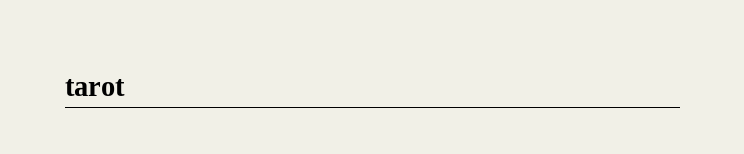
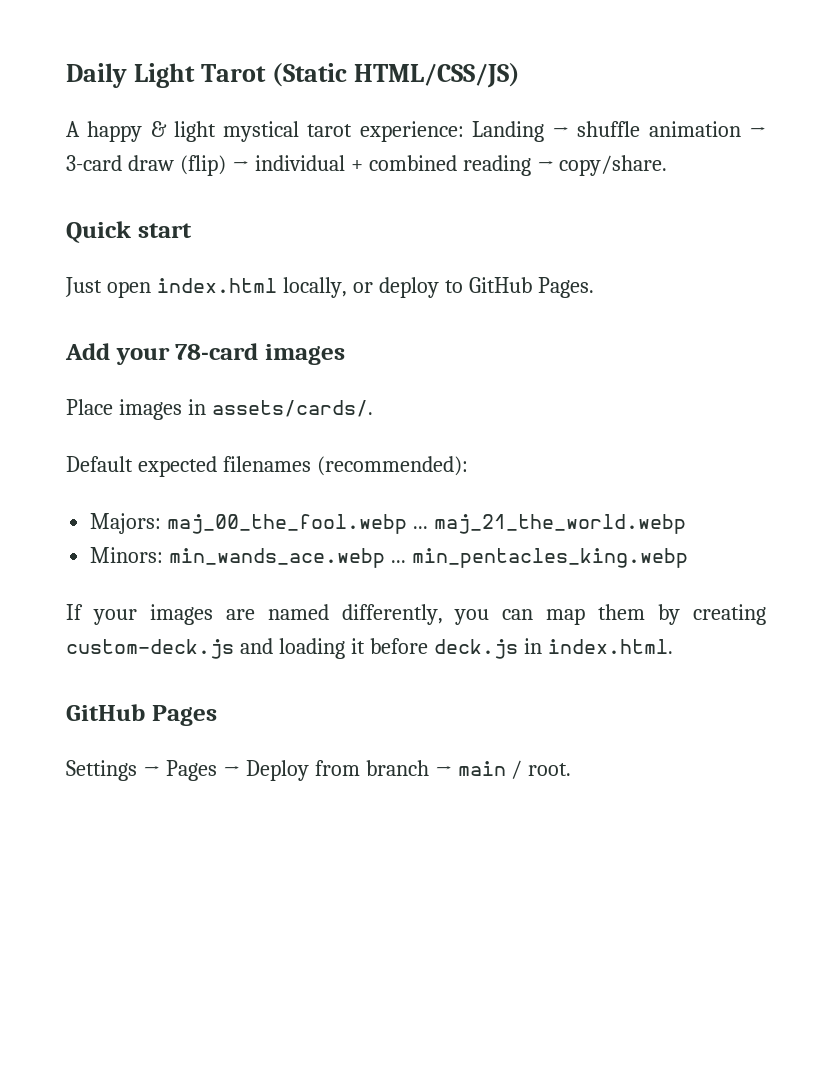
[65,79,125,96] tarot -> [66,63,520,88] [66,121,766,142] [66,155,668,176] [66,221,192,243] [65,277,594,298] [65,343,345,365] [66,399,373,420] [66,456,468,477] [90,513,687,534] [90,547,689,568] [66,604,766,625] [66,638,673,659] [66,704,217,726] [66,760,572,781] Daily Light Tarot (Static HTML/CSS/JS) // A happy & light mystical tarot experience: Landing → shuffle animation → 3-card draw (flip) → individual + combined reading → copy/share. // Quick start // Just open index.html locally, or deploy to GitHub Pages. // Add your 78-card images // Place images in assets/cards/. // Default expected filenames (recommended): // Majors: maj_00_the_fool.webp ... maj_21_the_world.webp // Minors: min_wands_ace.webp ... min_pentacles_king.webp // If your images are named differently, you can map them by creating custom-deck.js and loading it before deck.js in index.html. // GitHub Pages // Settings → Pages → Deploy from branch → main / root.

